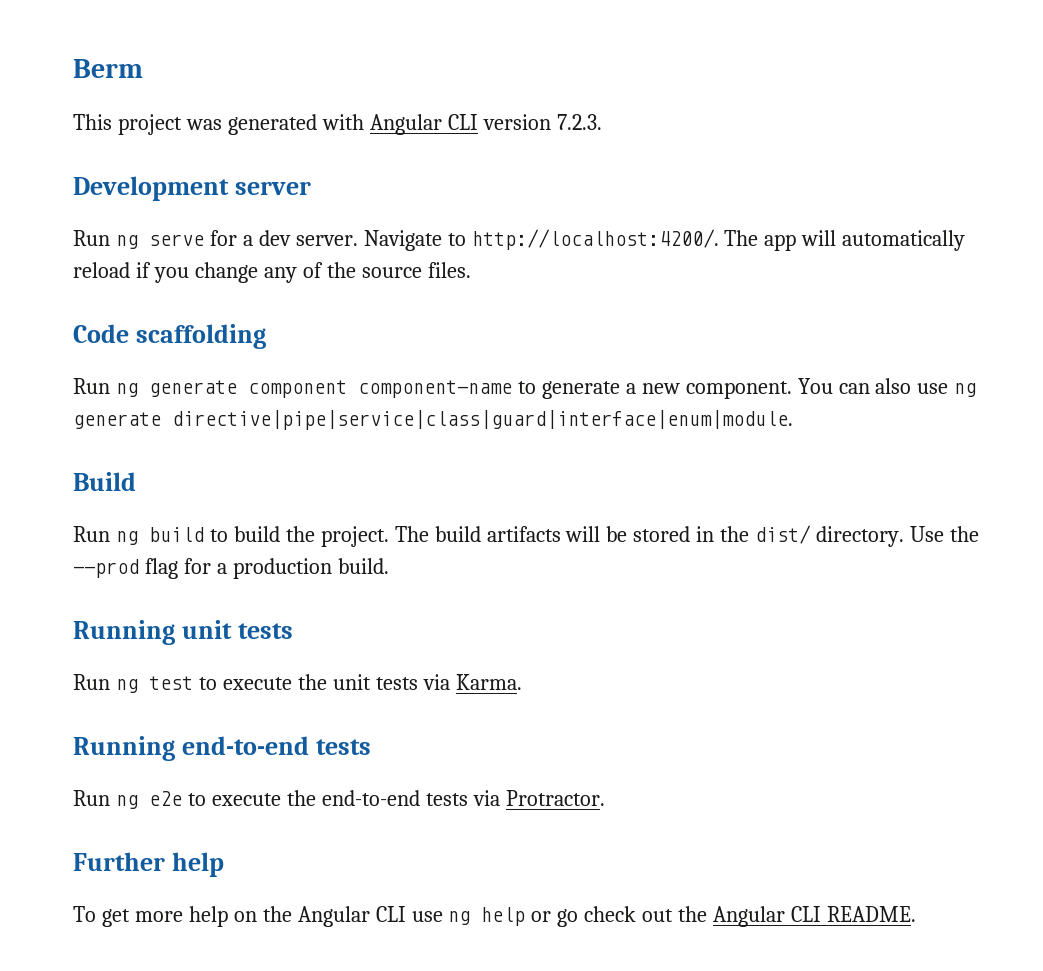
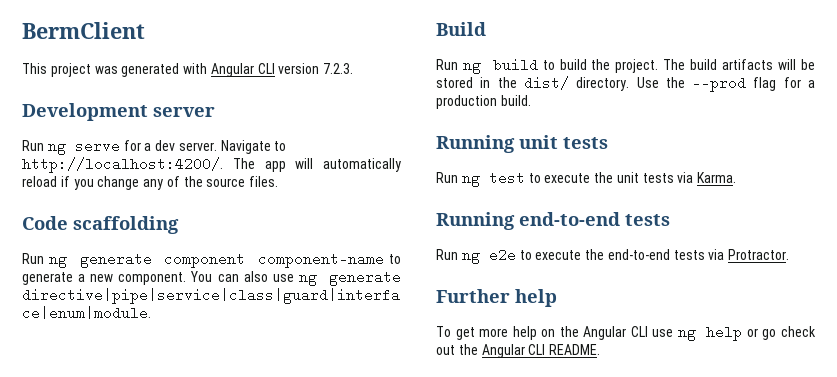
[73,59,143,78] Berm -> [22,22,145,39] BermClient

